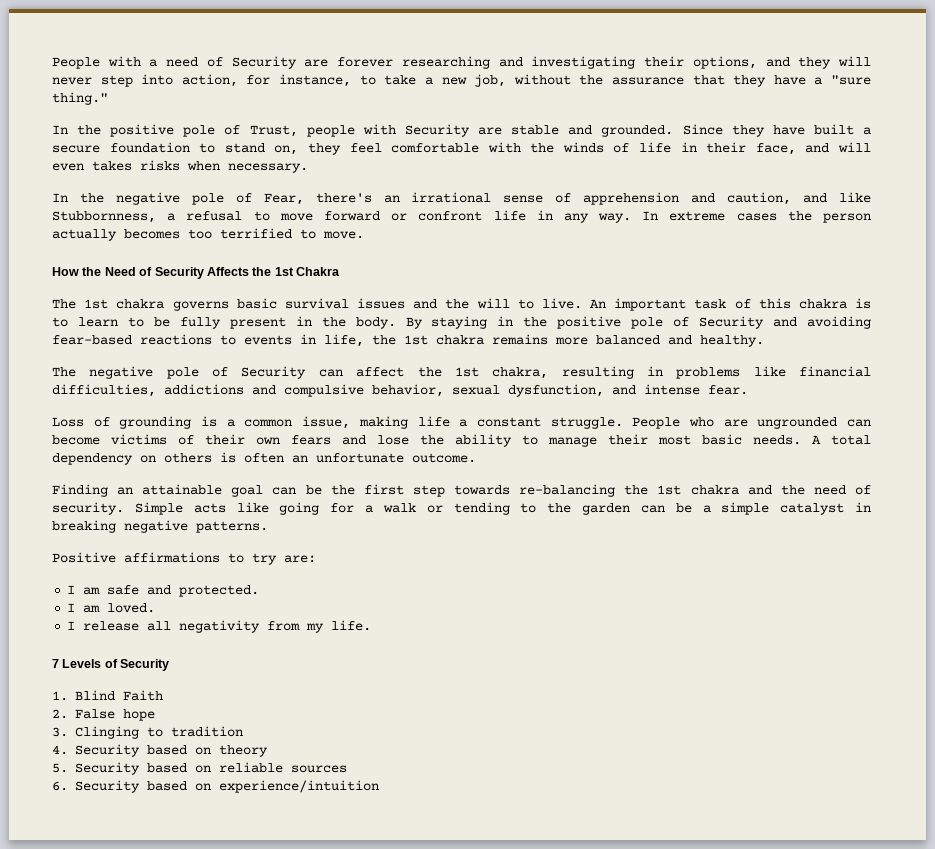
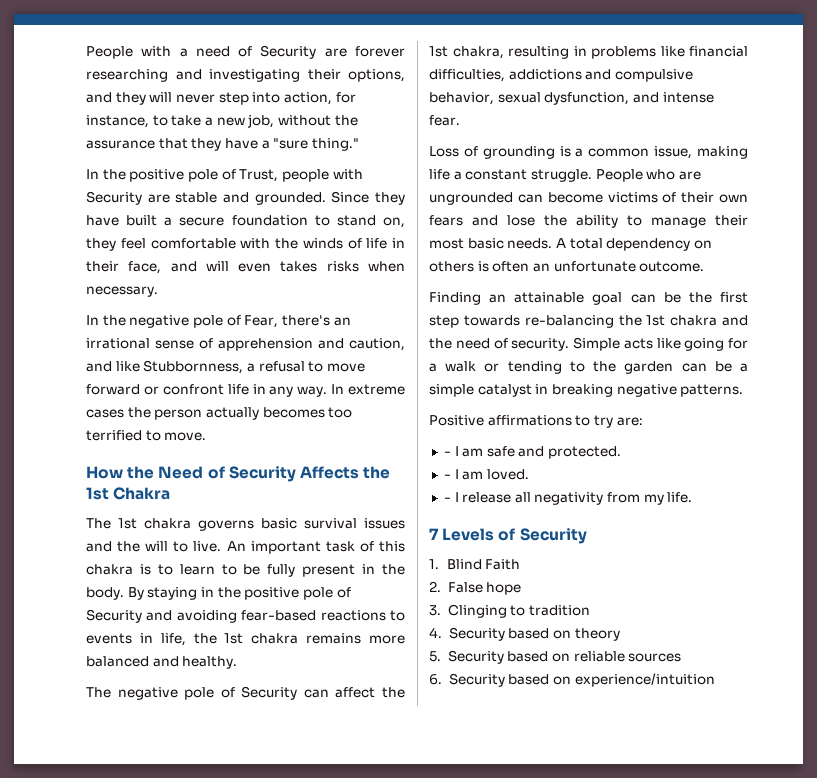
(316, 559) none -> [443,451,451,456] -
(260, 591) none -> [443,474,451,479] -
(156, 608) none -> [443,497,451,502] -

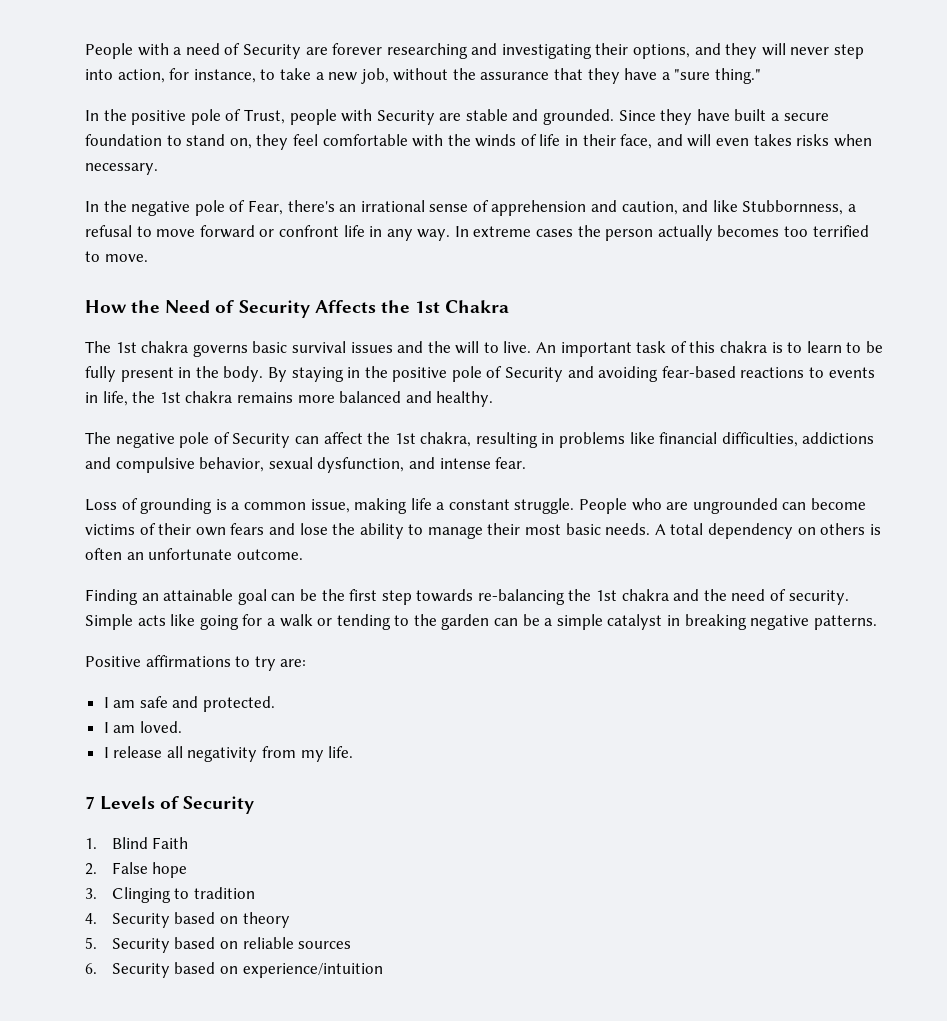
[443,451,451,456] - -> (307, 663) none
[443,474,451,479] - -> (276, 704) none
[443,497,451,502] - -> (182, 727) none

